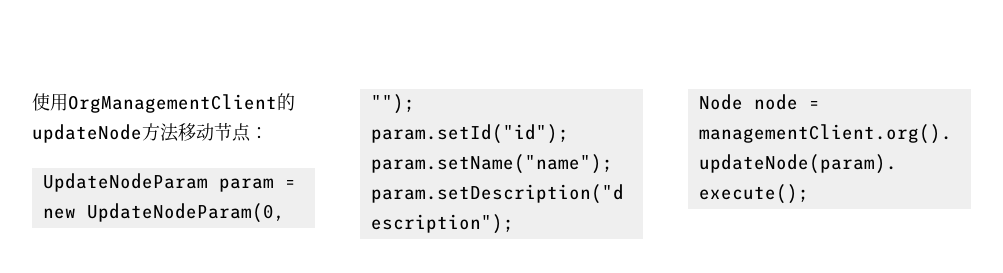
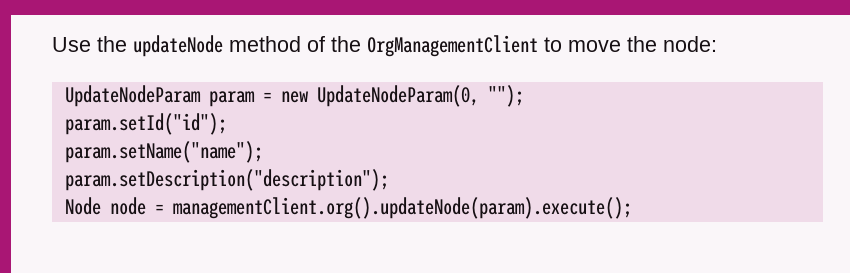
[32,93,295,113] [32,123,268,143] 使用OrgManagementClient的updateNode方法移动节点： -> [52,35,717,57] Use the updateNode method of the OrgManagementClient to move the node:

